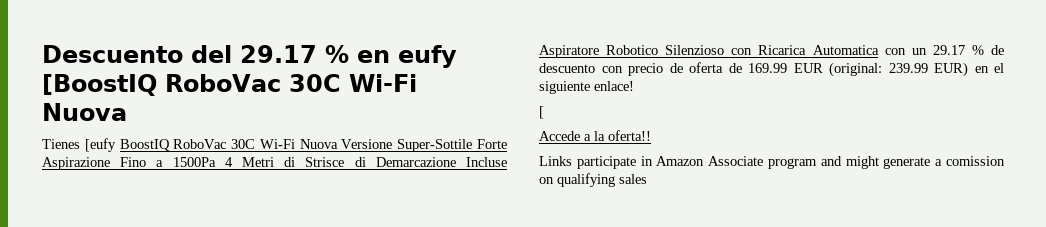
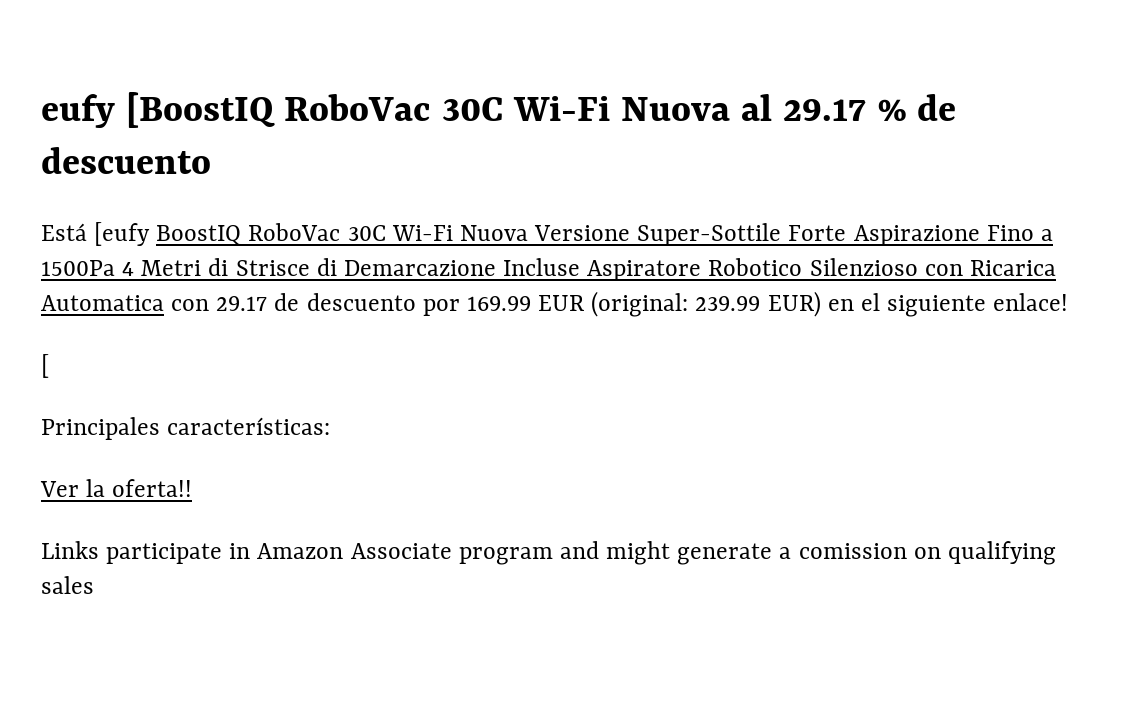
[42,45,390,63] Descuento del 29.17 % en -> (41, 111) none
[42,139,80,149] // Tienes -> [741,94,956,121] [41,147,211,174] [41,223,87,241] al 29.17 % de descuento // Está
[911,45,1005,55] [539,62,742,76] un 29.17 % de descuento con precio de oferta de -> [216,293,460,316] 29.17 de descuento por
[539,131,591,141] Accede a -> [41,417,331,440] [40,481,79,497] Principales características: // Ver

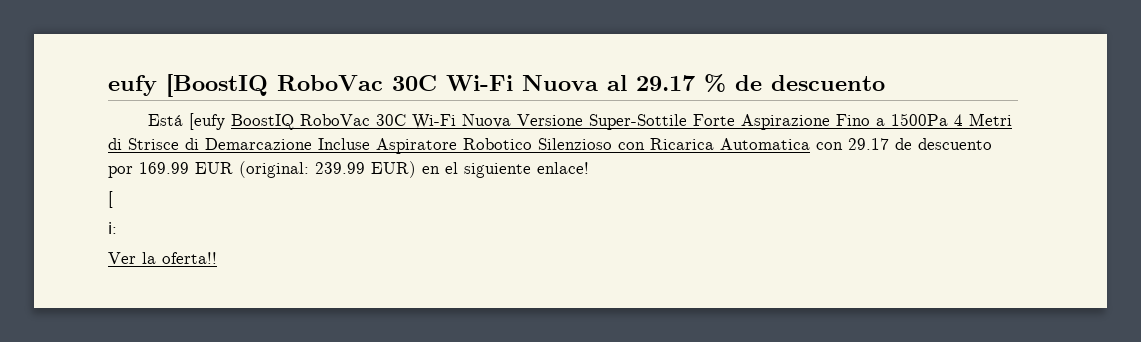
[41,417,331,440] Principales características: -> [108,222,117,234] ℹ:
[41,541,1056,565] [41,576,94,594] // Links participate in Amazon Associate program and might generate a comission on qualifying sales -> (217, 258) none

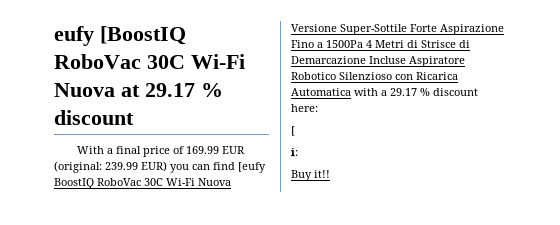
[607,74,885,92] [148,114,184,126] al 29.17 % de descuento // Está -> [121,83,223,97] [54,110,134,125] [76,146,245,157] [54,161,235,173] at 29.17 % discount // With a final price of 169.99 EUR (original: 239.99 EUR) you can find
[816,138,992,150] [108,161,589,178] con 29.17 de descuento por 169.99 EUR (original: 239.99 EUR) en el siguiente enlace! -> [354,88,478,96] [291,104,318,112] with a 29.17 % discount here:
[108,252,217,264] Ver la oferta!! -> [291,170,330,181] Buy it!!

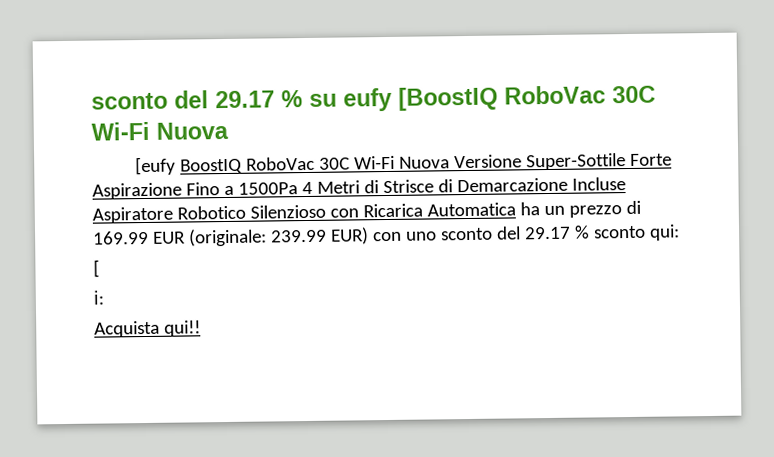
(54, 36) none -> [91,90,337,110] sconto del 29.17 % su
[121,83,223,97] [54,110,134,125] [76,146,245,157] [54,161,235,173] at 29.17 % discount // With a final price of 169.99 EUR (original: 239.99 EUR) you can find -> (229, 130) //
[354,88,478,96] [291,104,318,112] with a 29.17 % discount here: -> [519,200,641,218] [93,224,680,247] ha un prezzo di 169.99 EUR (originale: 239.99 EUR) con uno sconto del 29.17 % sconto qui:
[291,170,330,181] Buy it!! -> [94,320,201,338] Acquista qui!!

